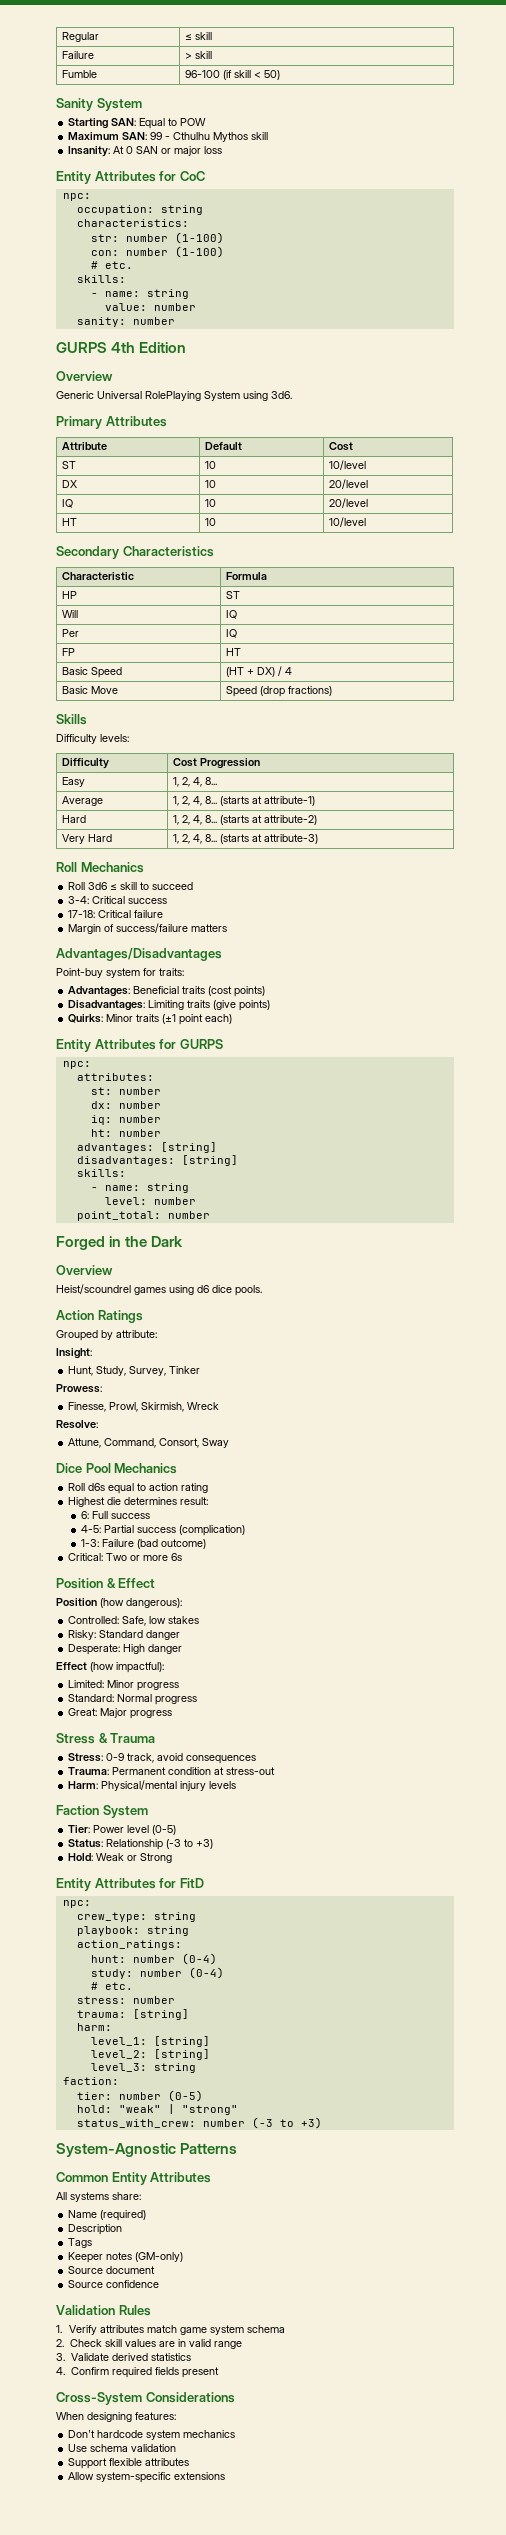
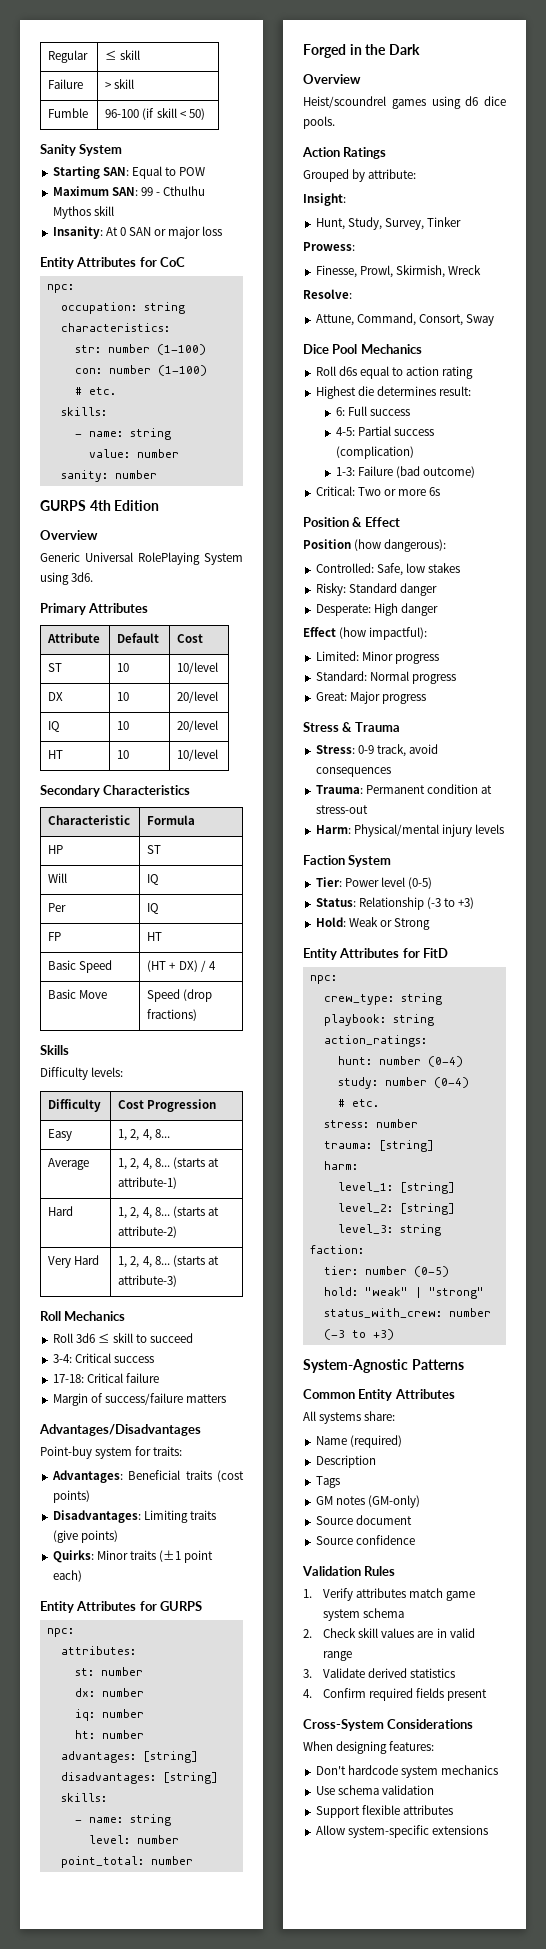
[68,2252,104,2263] Keeper -> [315,1496,333,1505] GM

